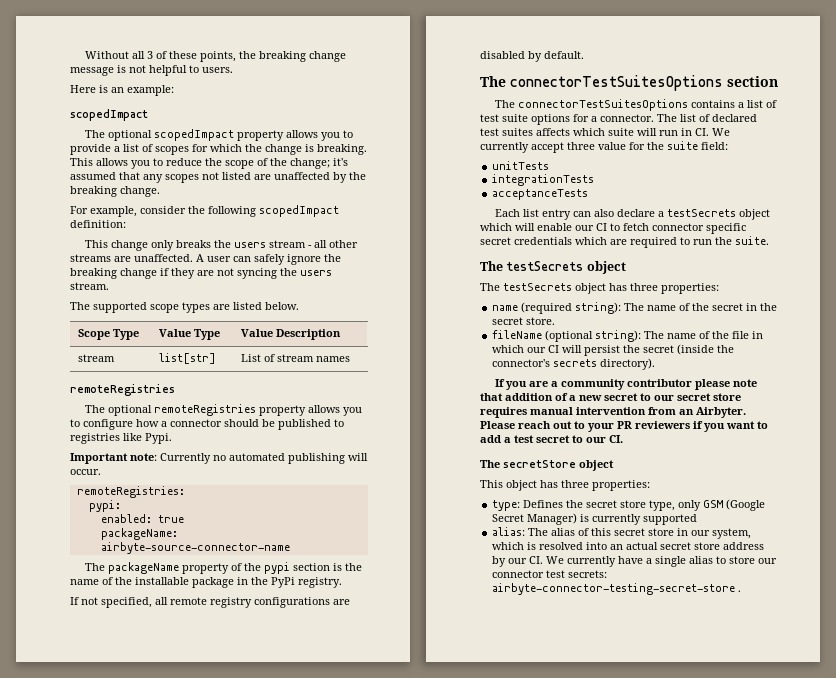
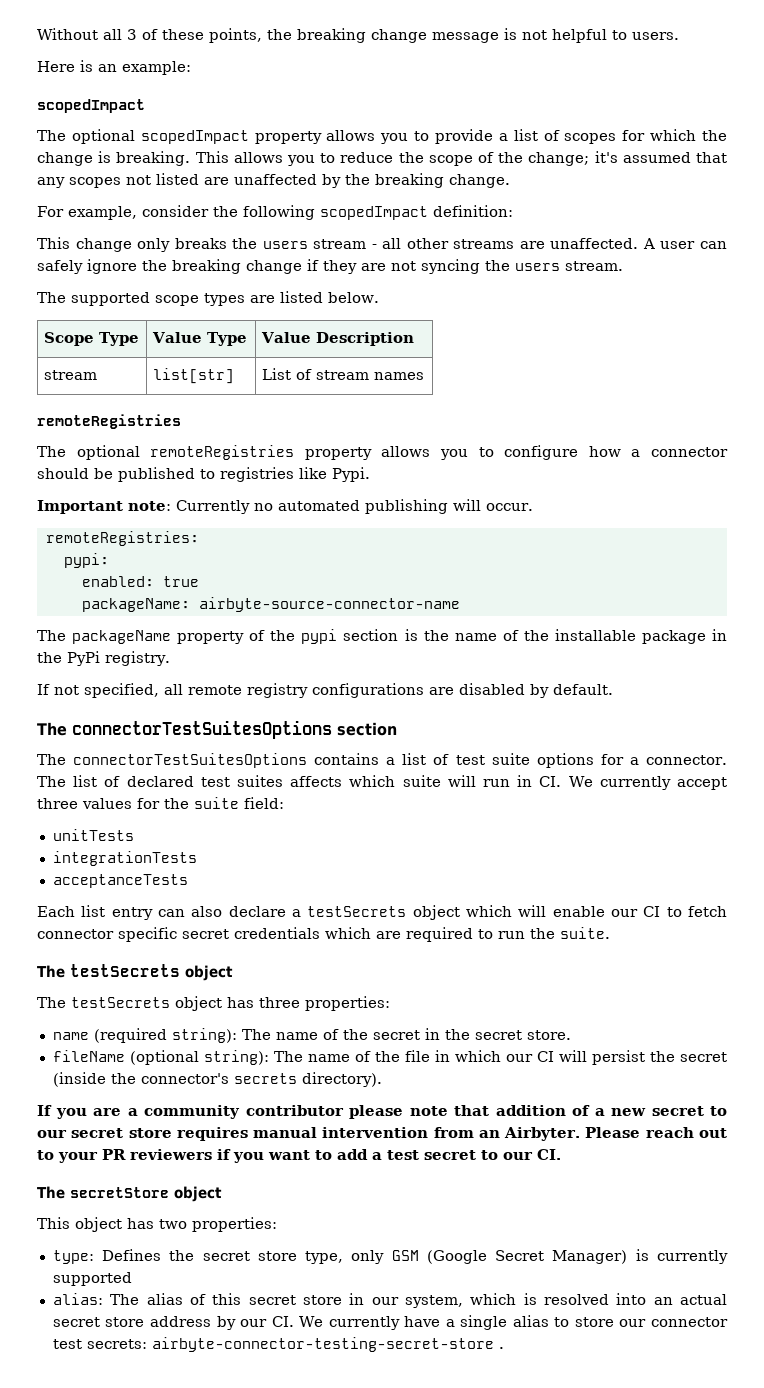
[598,142,626,150] value -> [82,798,132,809] values
[561,480,589,488] three -> [159,1219,187,1229] two

